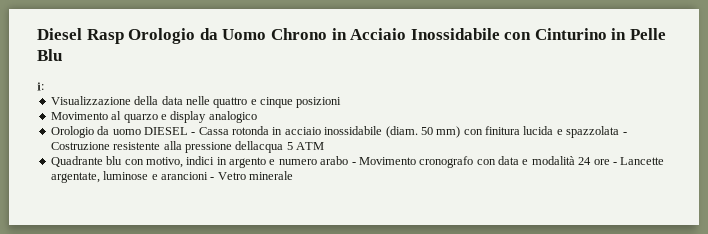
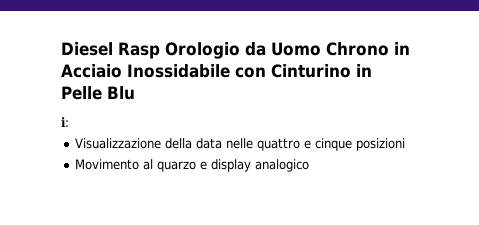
[50,126,627,138] [50,141,324,153] [50,156,665,168] [50,171,293,183] // Orologio da uomo DIESEL - Cassa rotonda in acciaio inossidabile (diam. 50 mm) con finitura lucida e spazzolata - Costruzione resistente alla pressione dellacqua 5 ATM // Quadrante blu con motivo, indici in argento e numero arabo - Movimento cronografo con data e modalità 24 ore - Lancette argentate, luminose e arancioni - Vetro minerale -> (309, 165) none

